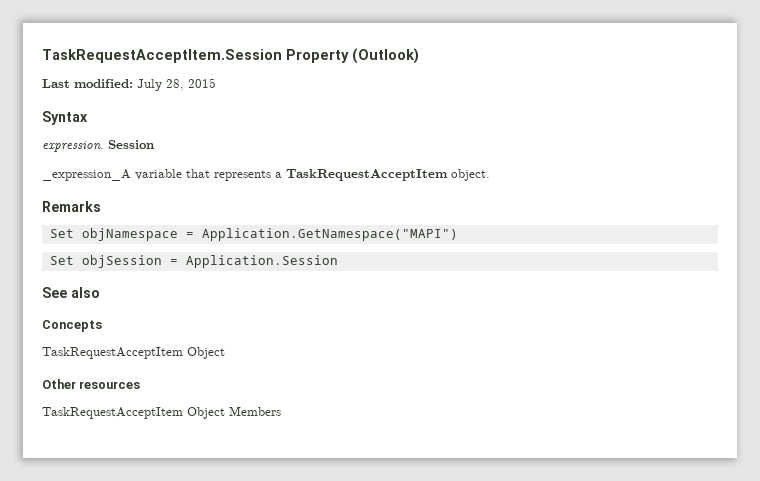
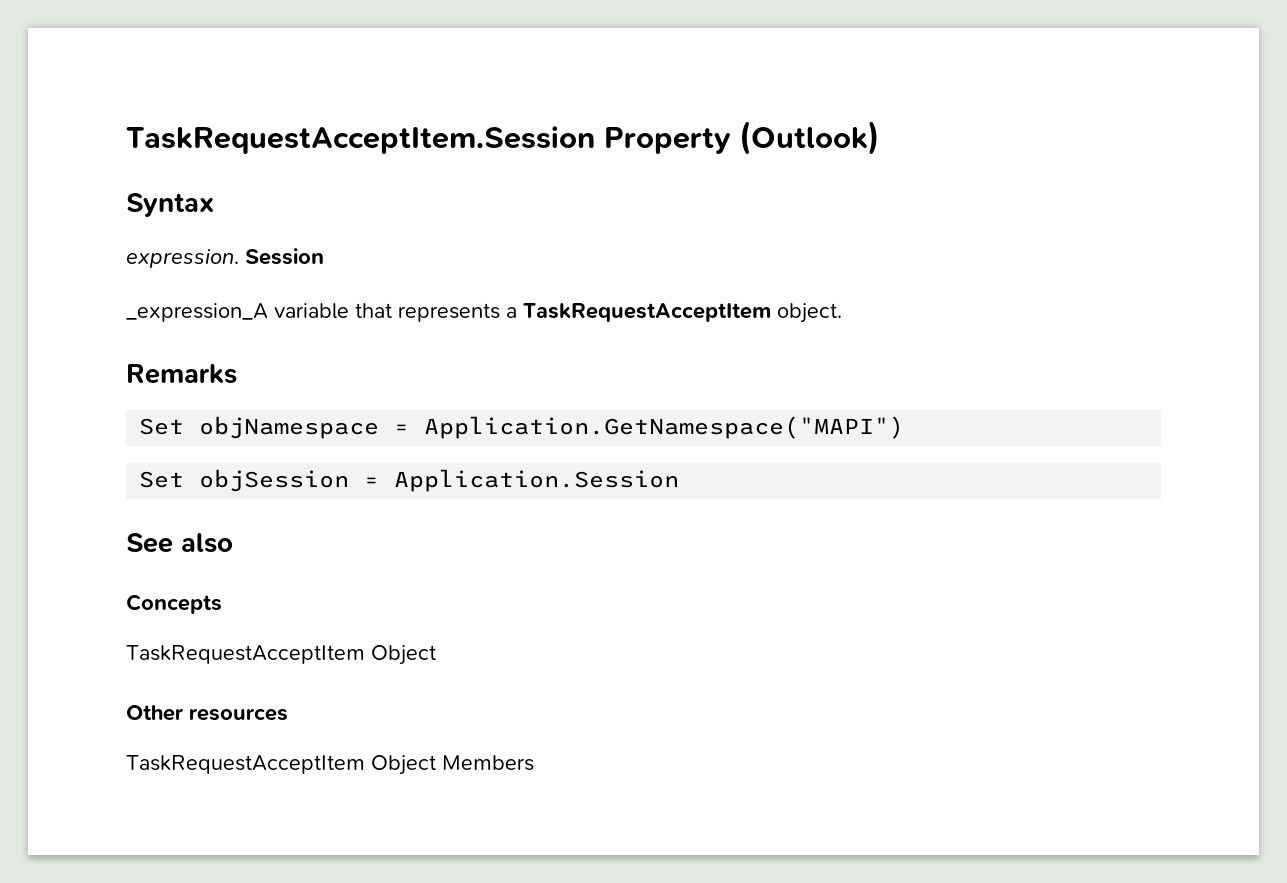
[42,78,216,91] // Last modified: July 28, 2015 -> (880, 138) none

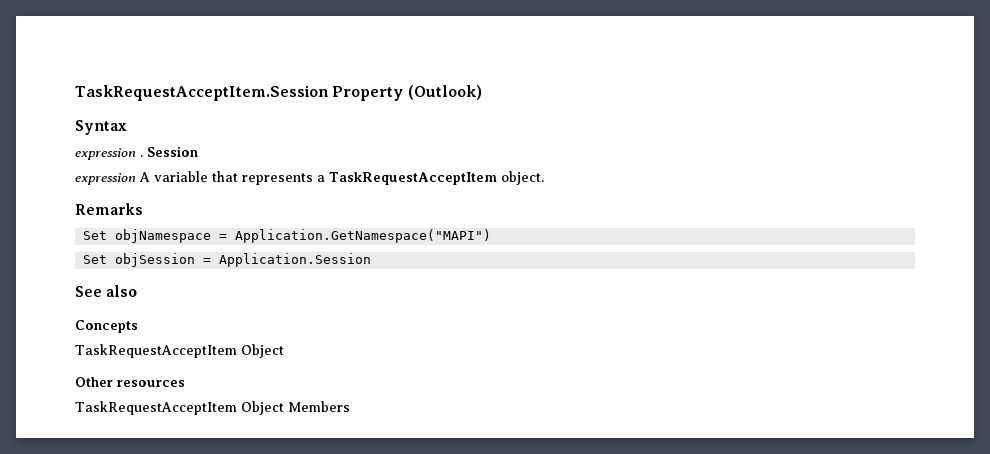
[126,249,239,268] expression. -> [75,148,143,160] expression .
[126,303,268,322] _expression_A -> [75,172,150,185] expression A

